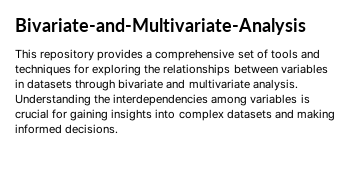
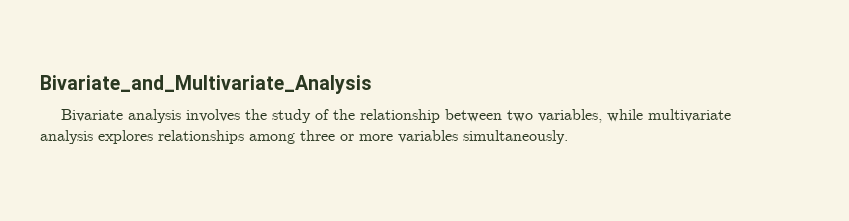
[15,18,306,35] [15,49,320,61] [15,64,328,76] [15,79,298,91] [15,94,310,106] [15,109,335,121] [15,124,119,134] Bivariate-and-Multivariate-Analysis // This repository provides a comprehensive set of tools and techniques for exploring the relationships between variables in datasets through bivariate and multivariate analysis. Understanding the interdependencies among variables is crucial for gaining insights into complex datasets and making informed decisions. -> [40,75,372,94] [61,109,732,123] [40,130,568,144] Bivariate_and_Multivariate_Analysis // Bivariate analysis involves the study of the relationship between two variables, while multivariate analysis explores relationships among three or more variables simultaneously.

